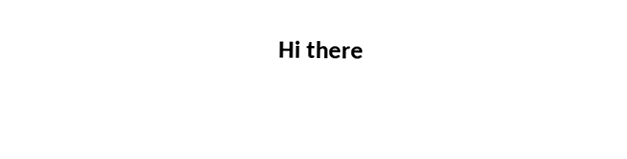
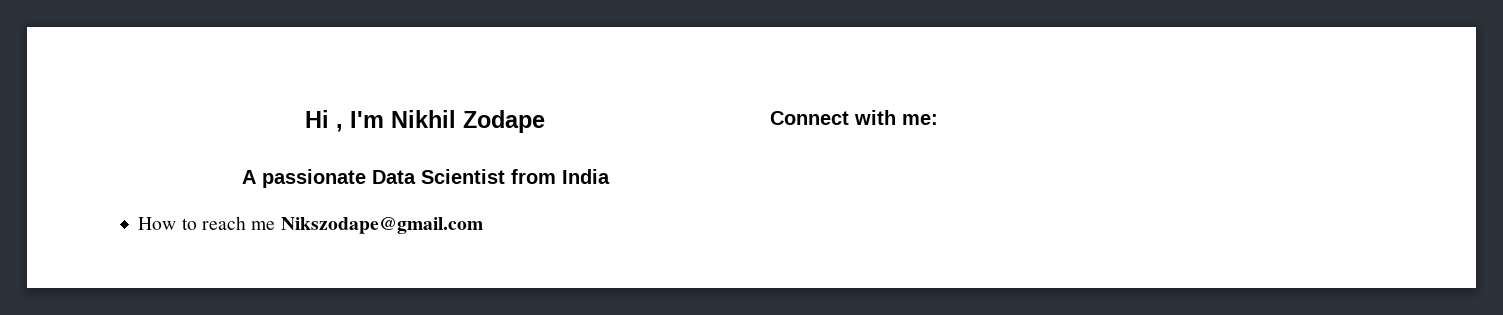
[306,40,365,59] there -> [336,110,545,133] [241,169,610,188] [138,216,483,234] [770,110,938,125] , I'm Nikhil Zodape // A passionate Data Scientist from India // How to reach me Nikszodape@gmail.com // Connect with me:

